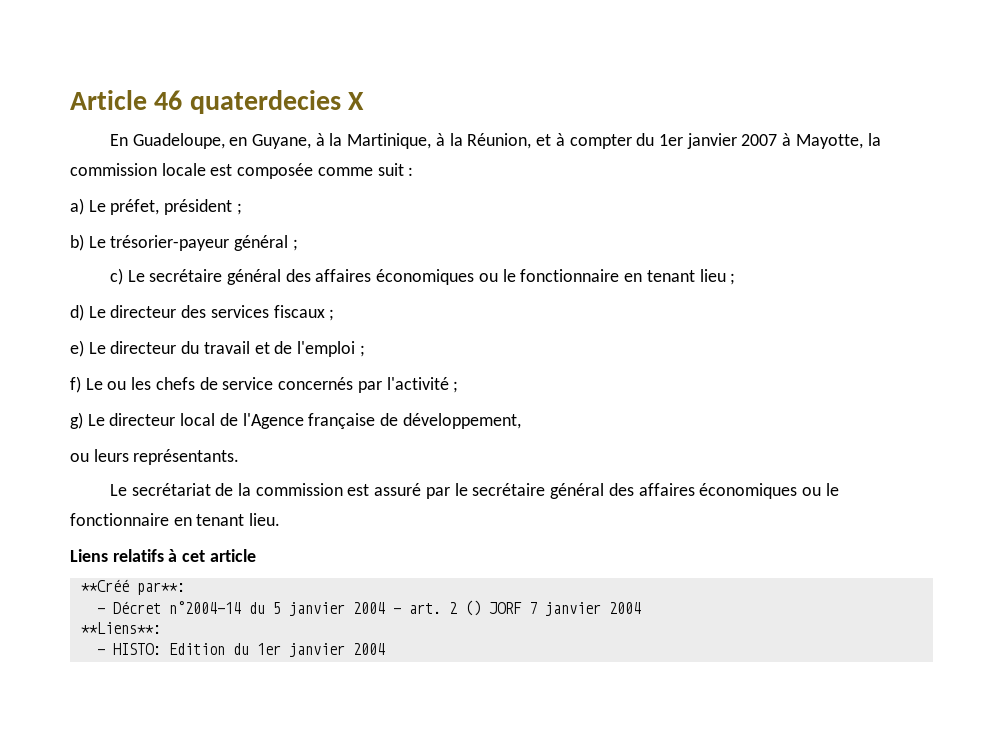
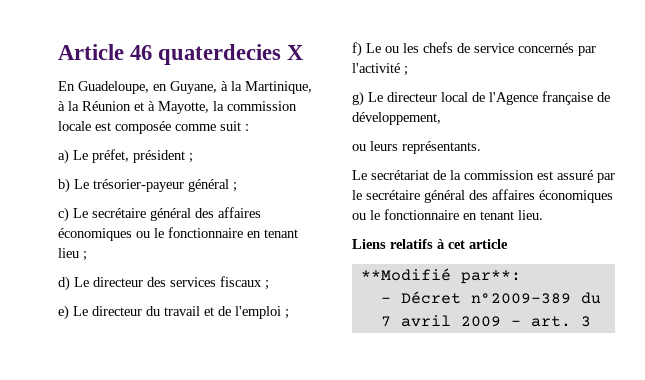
[467,133,532,149] Réunion, -> [82,101,131,111] Réunion
[569,133,792,149] compter du 1er janvier 2007 à -> (155, 106) none
[80,579,129,592] **Créé -> [360,268,451,281] **Modifié
[168,600,641,616] [80,622,161,634] [96,643,385,657] n°2004-14 du 5 janvier 2004 - art. 2 () JORF 7 janvier 2004 // **Liens**: // - HISTO: Edition du 1er janvier 2004 -> [470,292,601,304] [380,315,591,327] n°2009-389 du 7 avril 2009 - art. 3

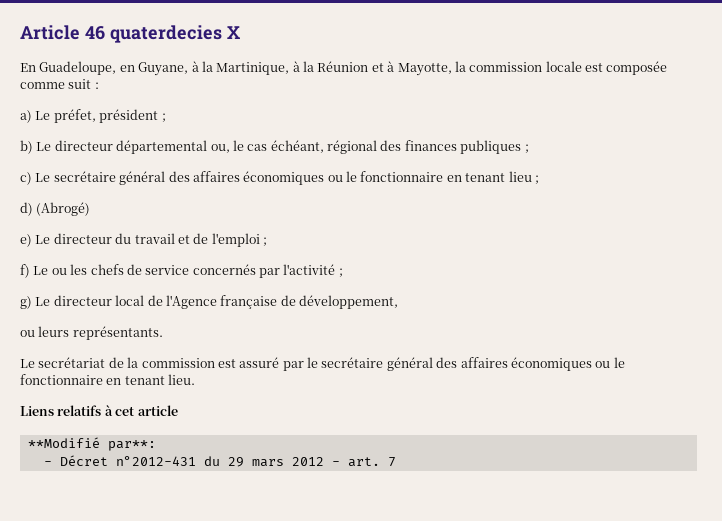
[93,179,229,192] trésorier-payeur général -> [54,140,522,154] directeur départemental ou, le cas échéant, régional des finances publiques
[74,276,269,290] Le directeur des services fiscaux ; -> [36,202,91,216] (Abrogé)
[470,292,601,304] [380,315,501,327] n°2009-389 du 7 avril 2009 -> [115,456,324,467] n°2012-431 du 29 mars 2012
[580,316,591,327] 3 -> [387,457,396,467] 7

